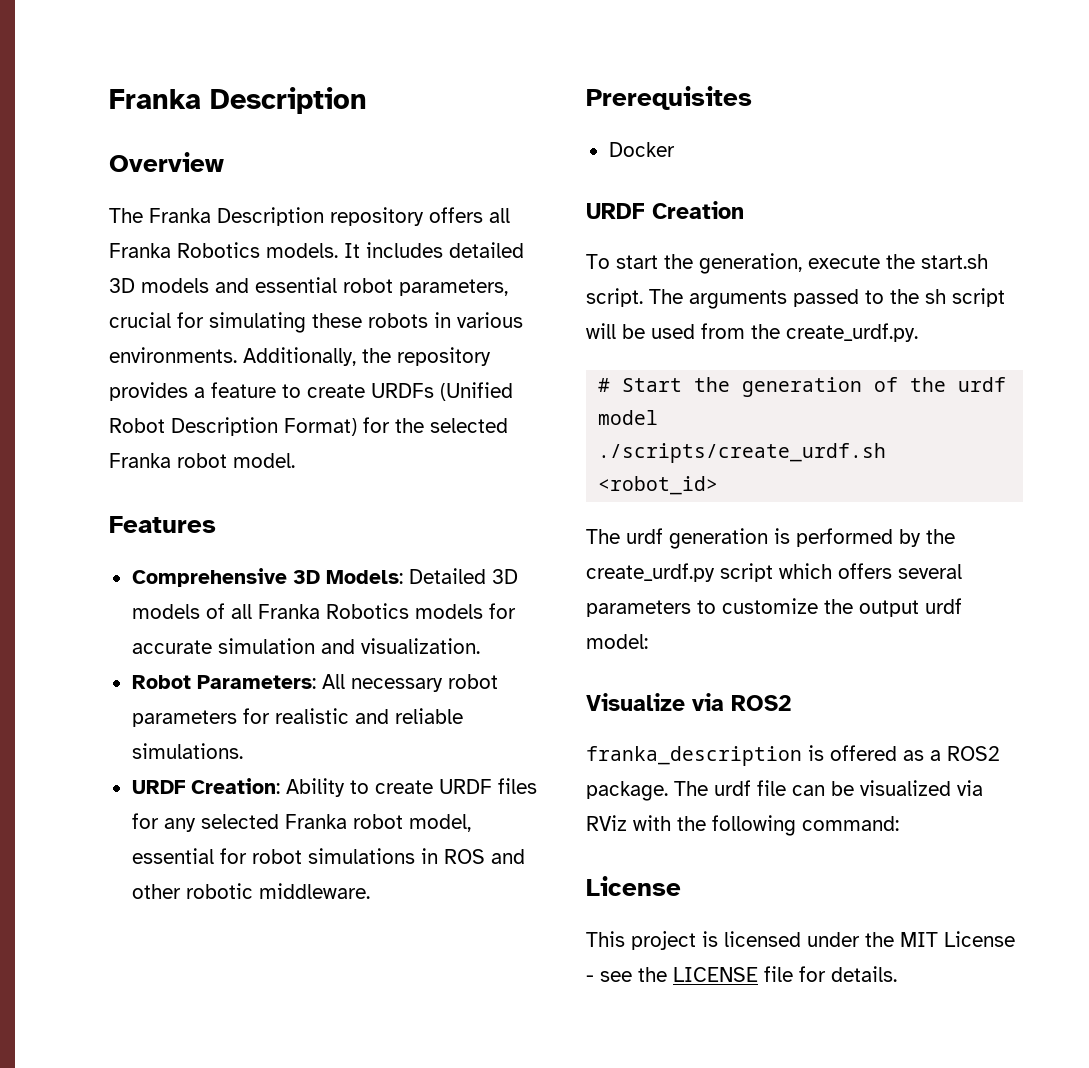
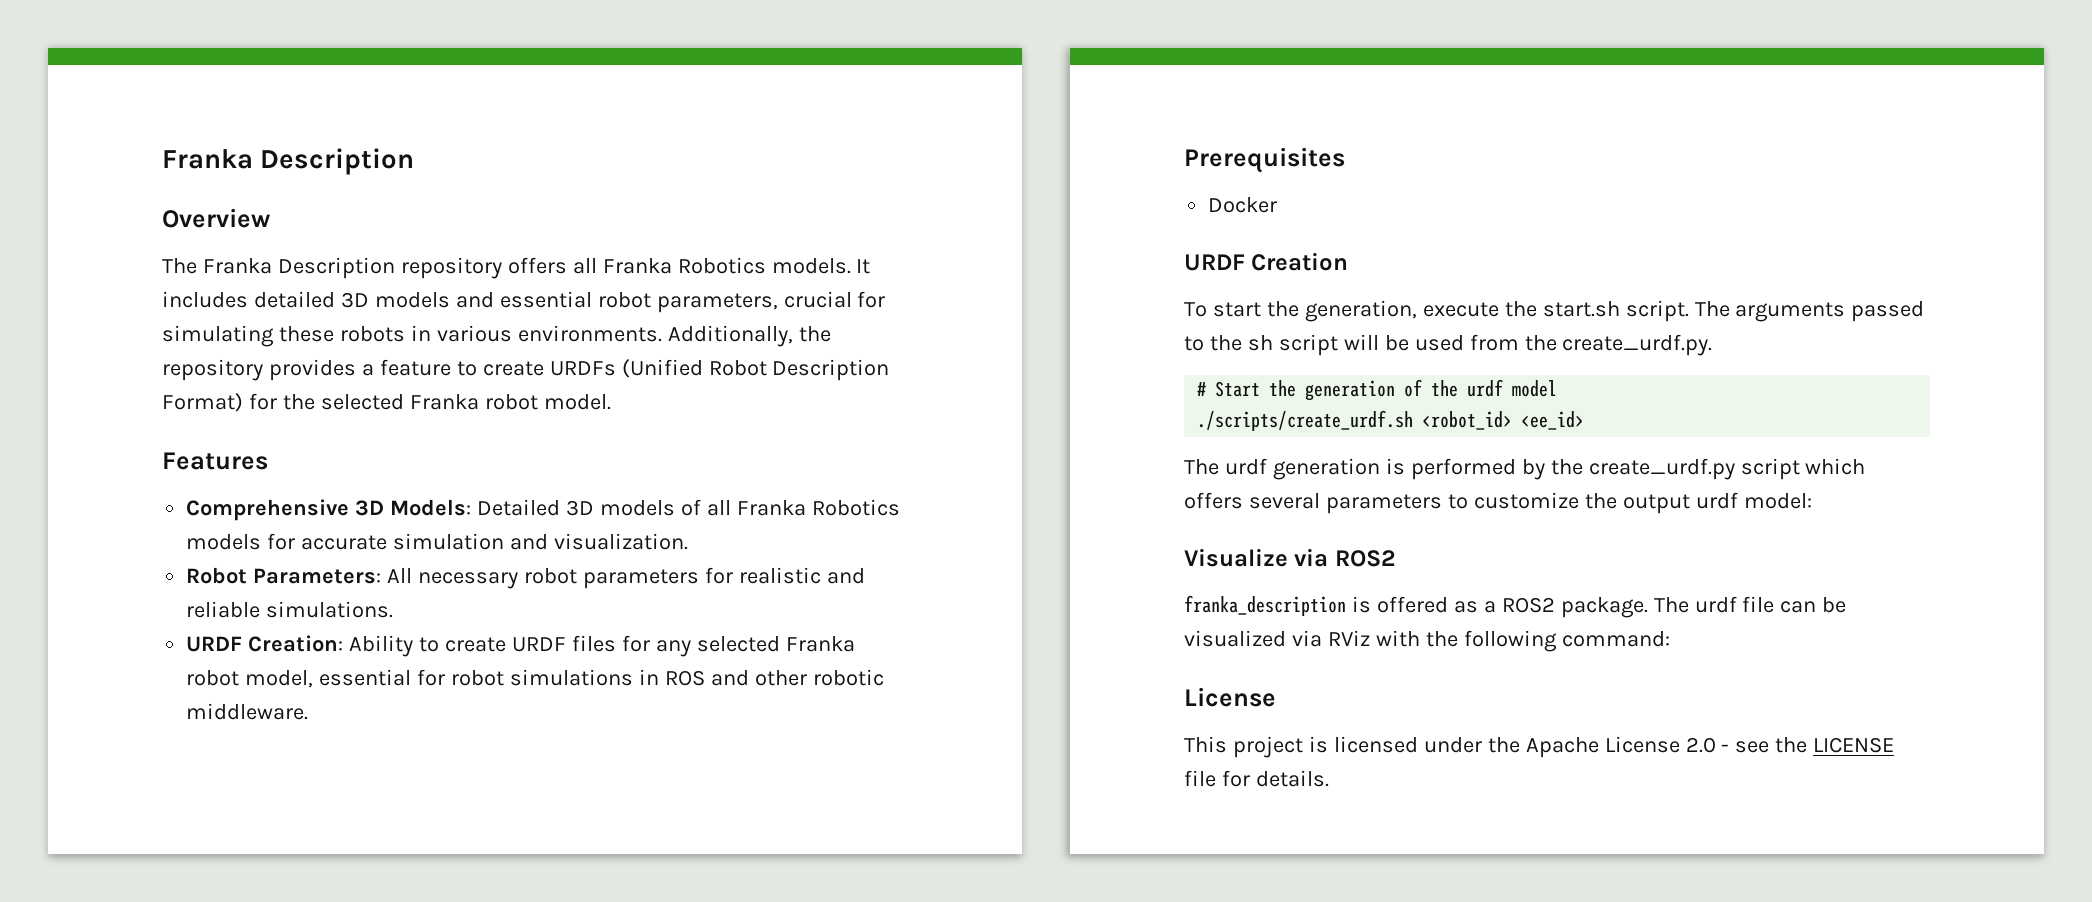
(719, 485) none -> [1521,411,1585,430] <ee_id>
[900,931,1015,947] MIT License -> [1525,736,1716,758] Apache License 2.0

